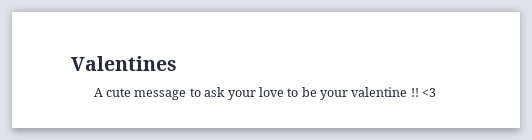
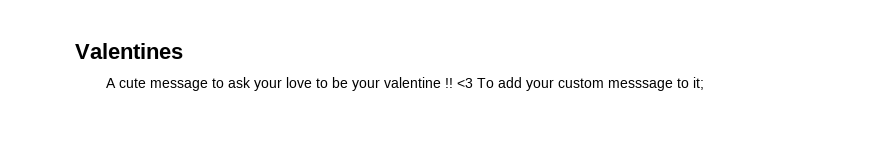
(437, 92) none -> [476,77,704,91] To add your custom messsage to it;

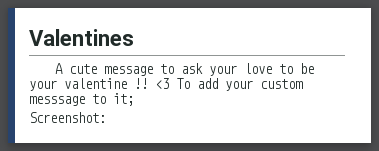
(704, 83) none -> [29,112,106,123] // Screenshot:

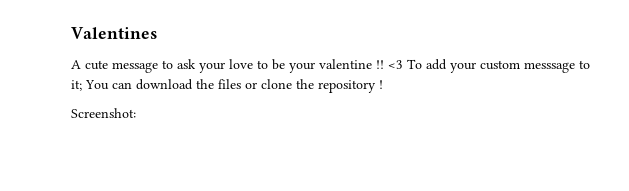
(134, 99) none -> [85,79,383,93] You can download the files or clone the repository !

